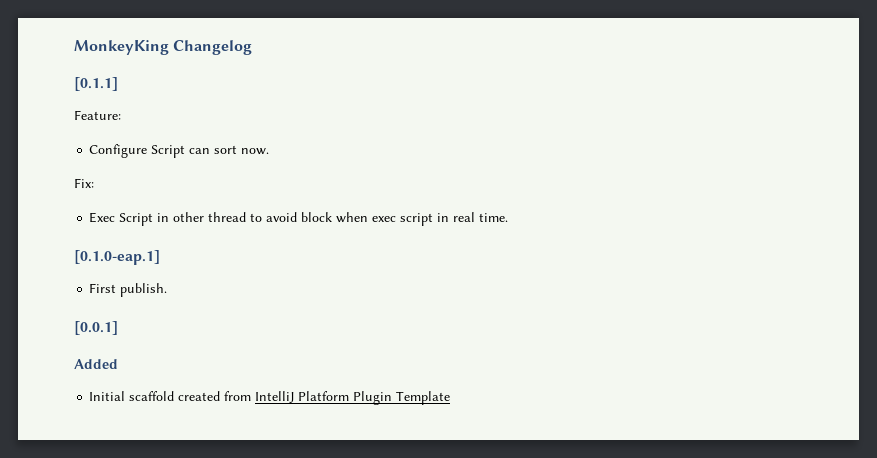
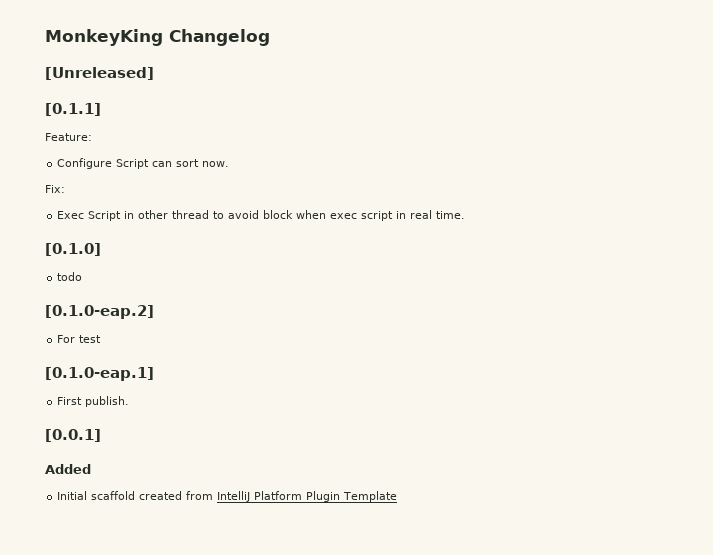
(253, 47) none -> [45,67,154,80] // [Unreleased]
(509, 217) none -> [45,243,101,256] [57,272,83,281] [45,305,154,319] [57,335,102,343] // [0.1.0] // todo // [0.1.0-eap.2] // For test

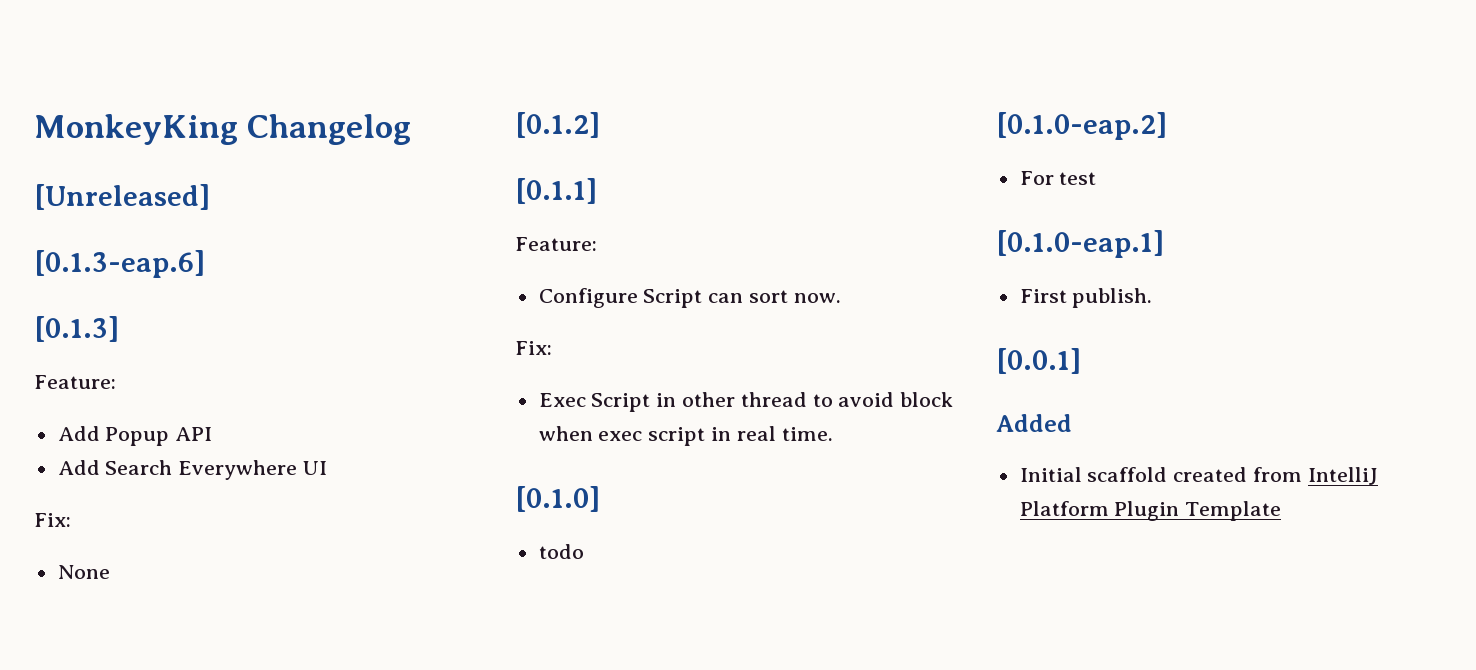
(154, 73) none -> [34,250,205,278] [34,316,119,342] [34,375,116,389] [57,426,213,446] [57,460,328,480] [34,513,71,527] [57,565,110,579] [515,112,600,138] // [0.1.3-eap.6] // [0.1.3] // Feature: // Add Popup API // Add Search Everywhere UI // Fix: // None // [0.1.2]

